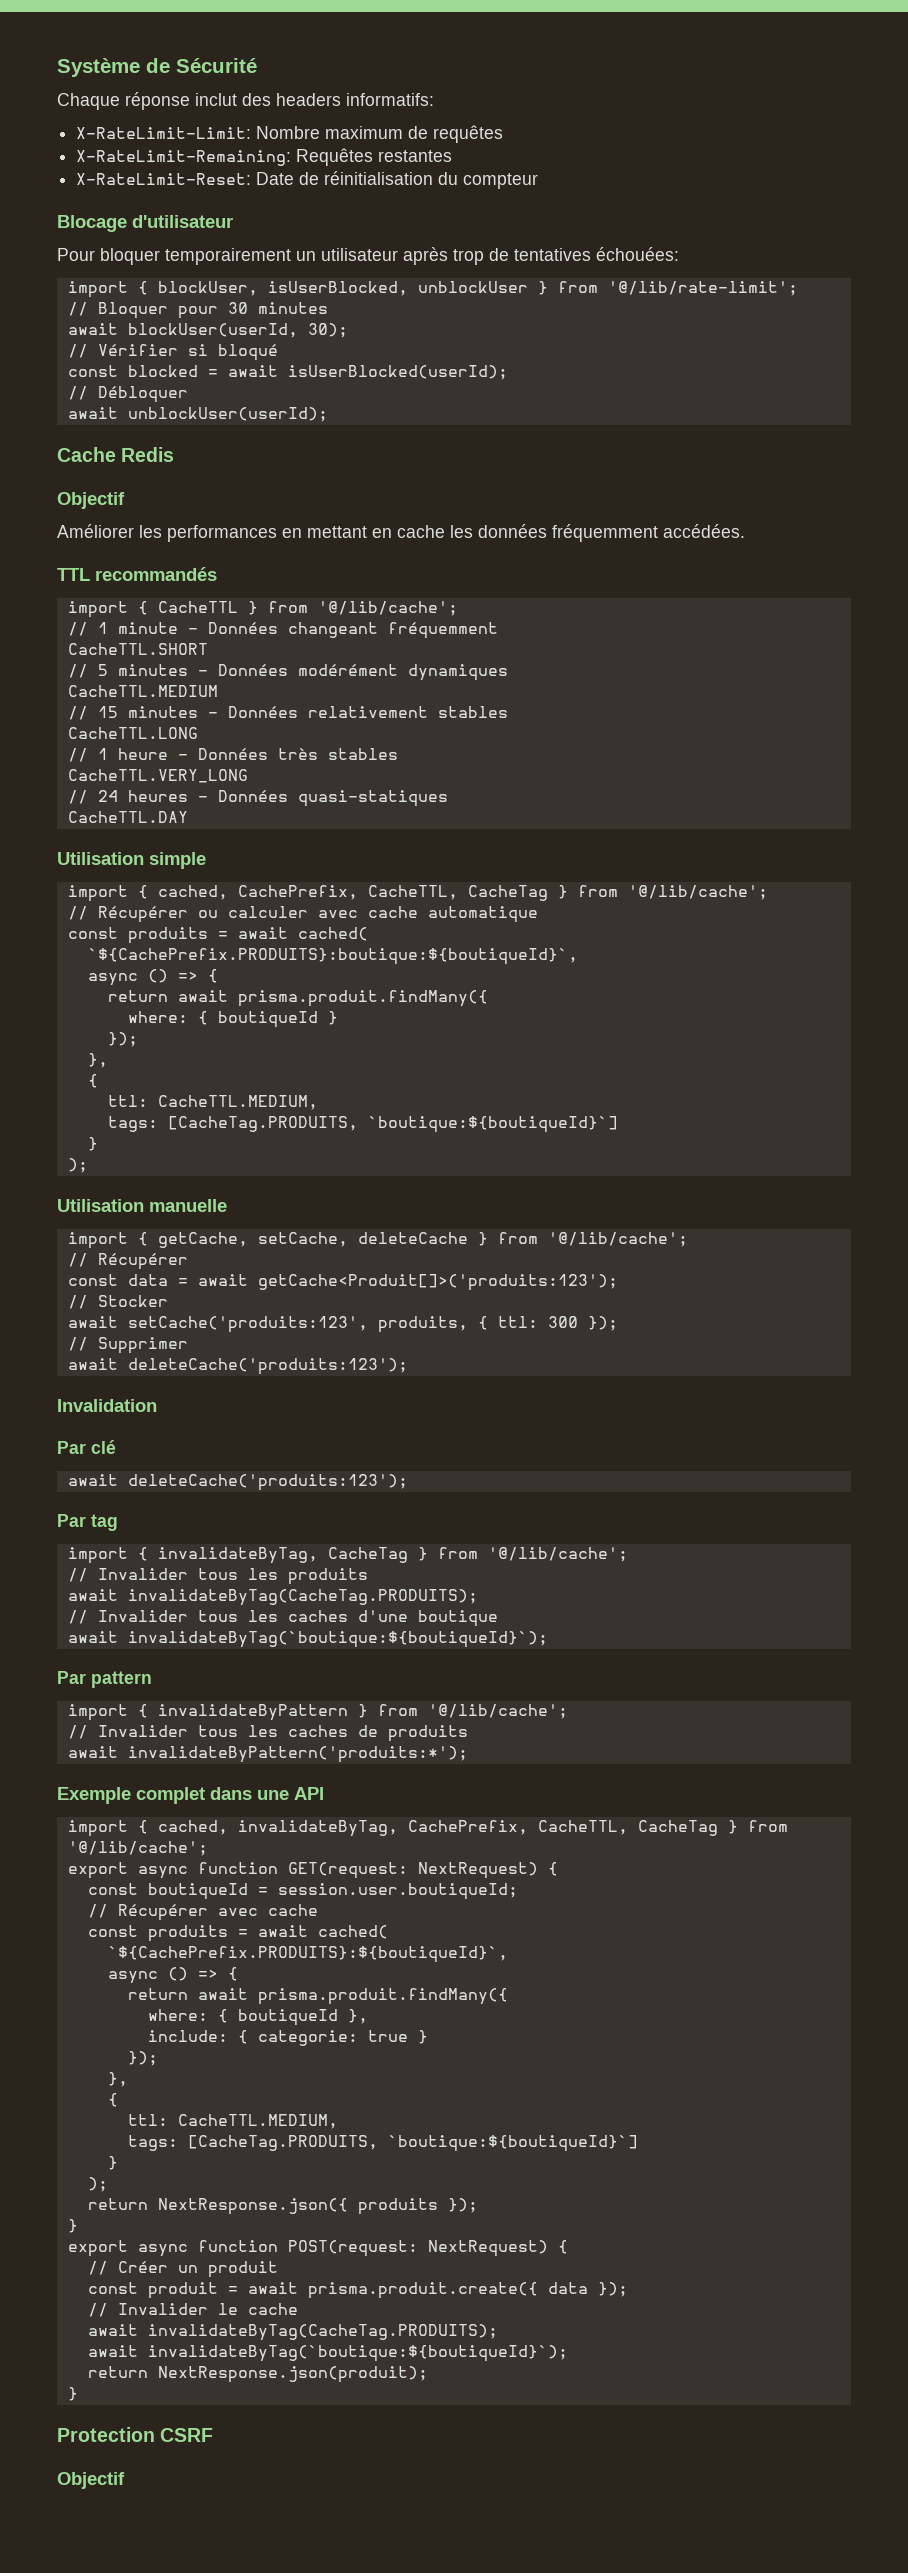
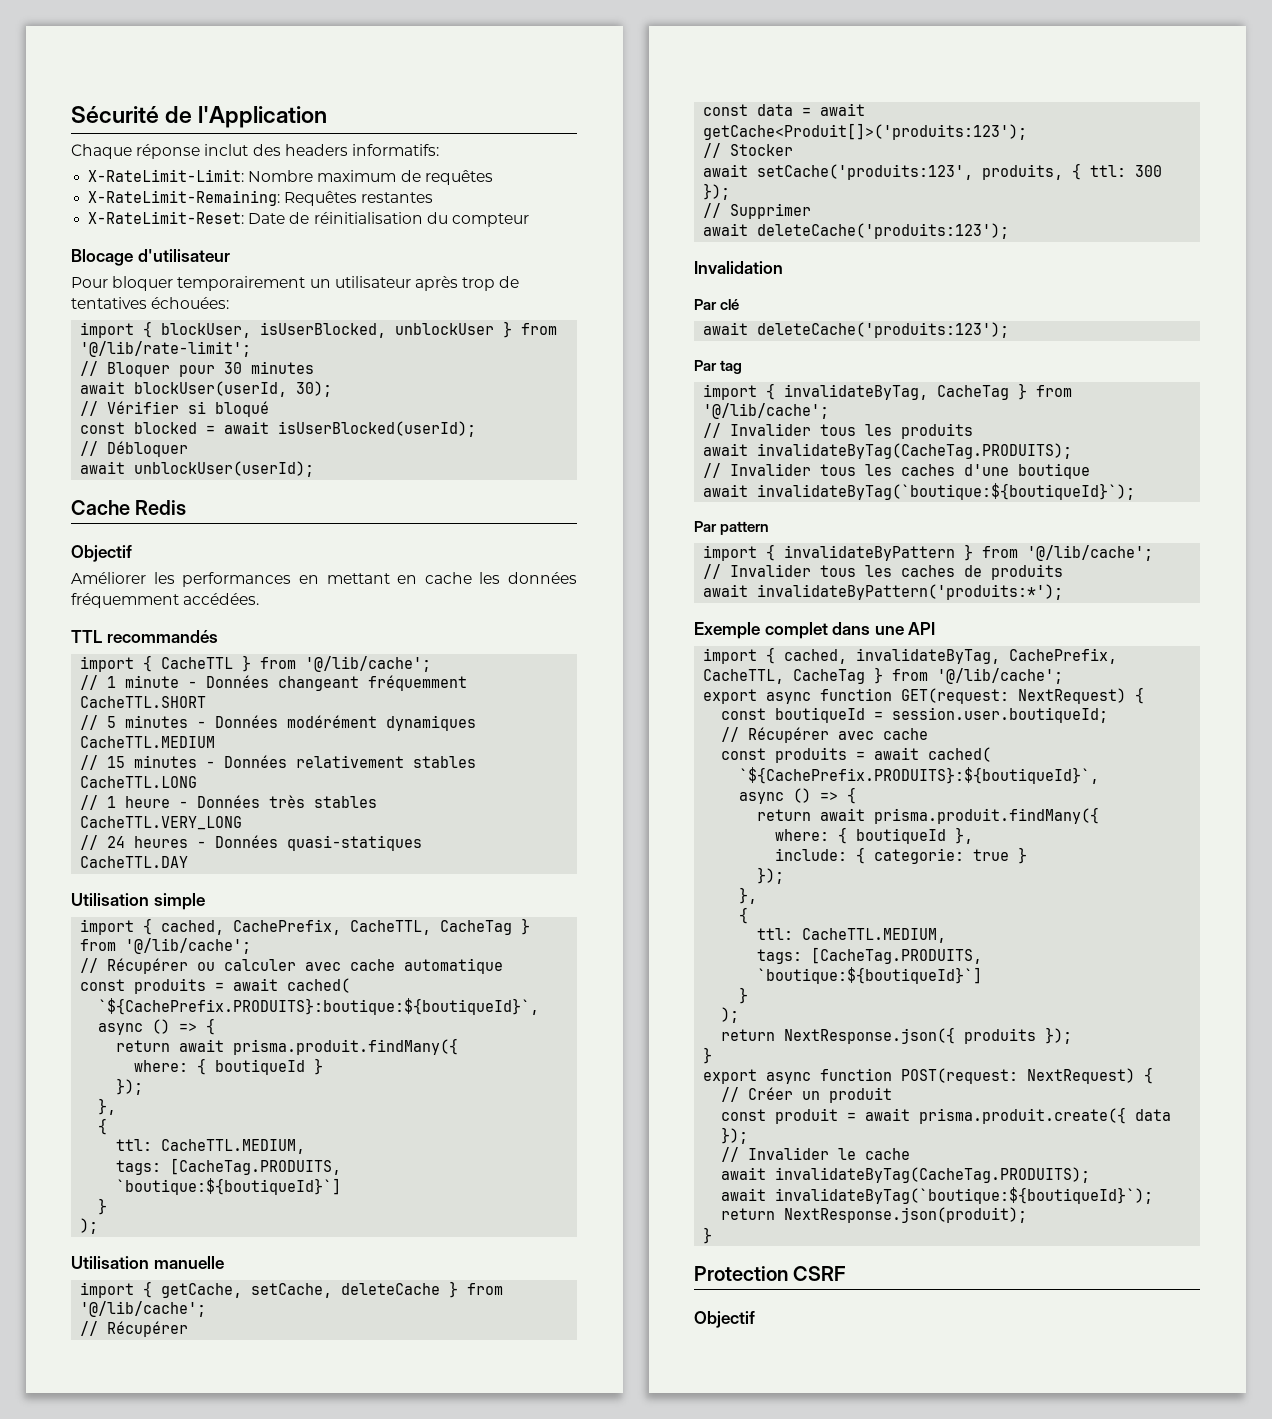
[57,58,257,77] Système de Sécurité -> [71,106,328,128] Sécurité de l'Application

